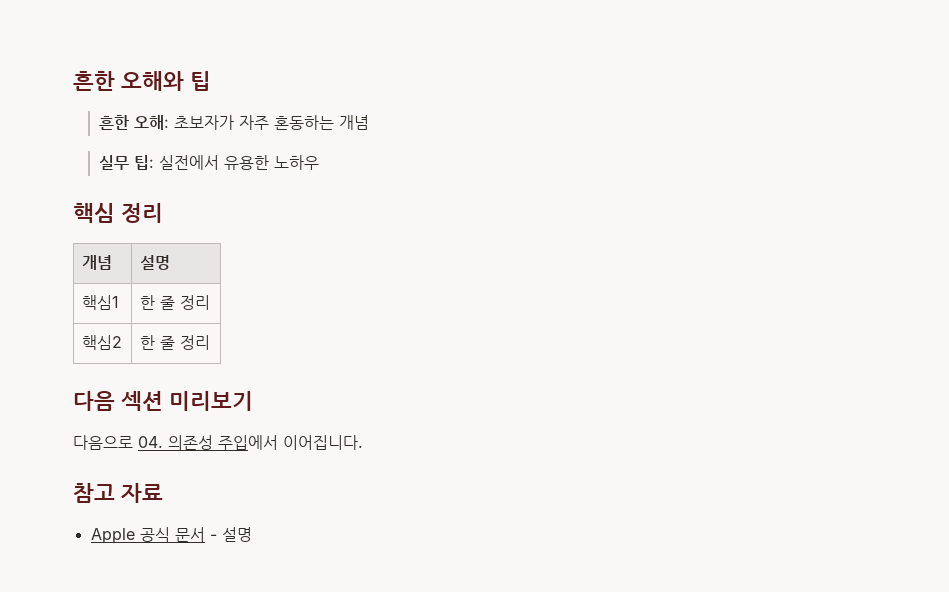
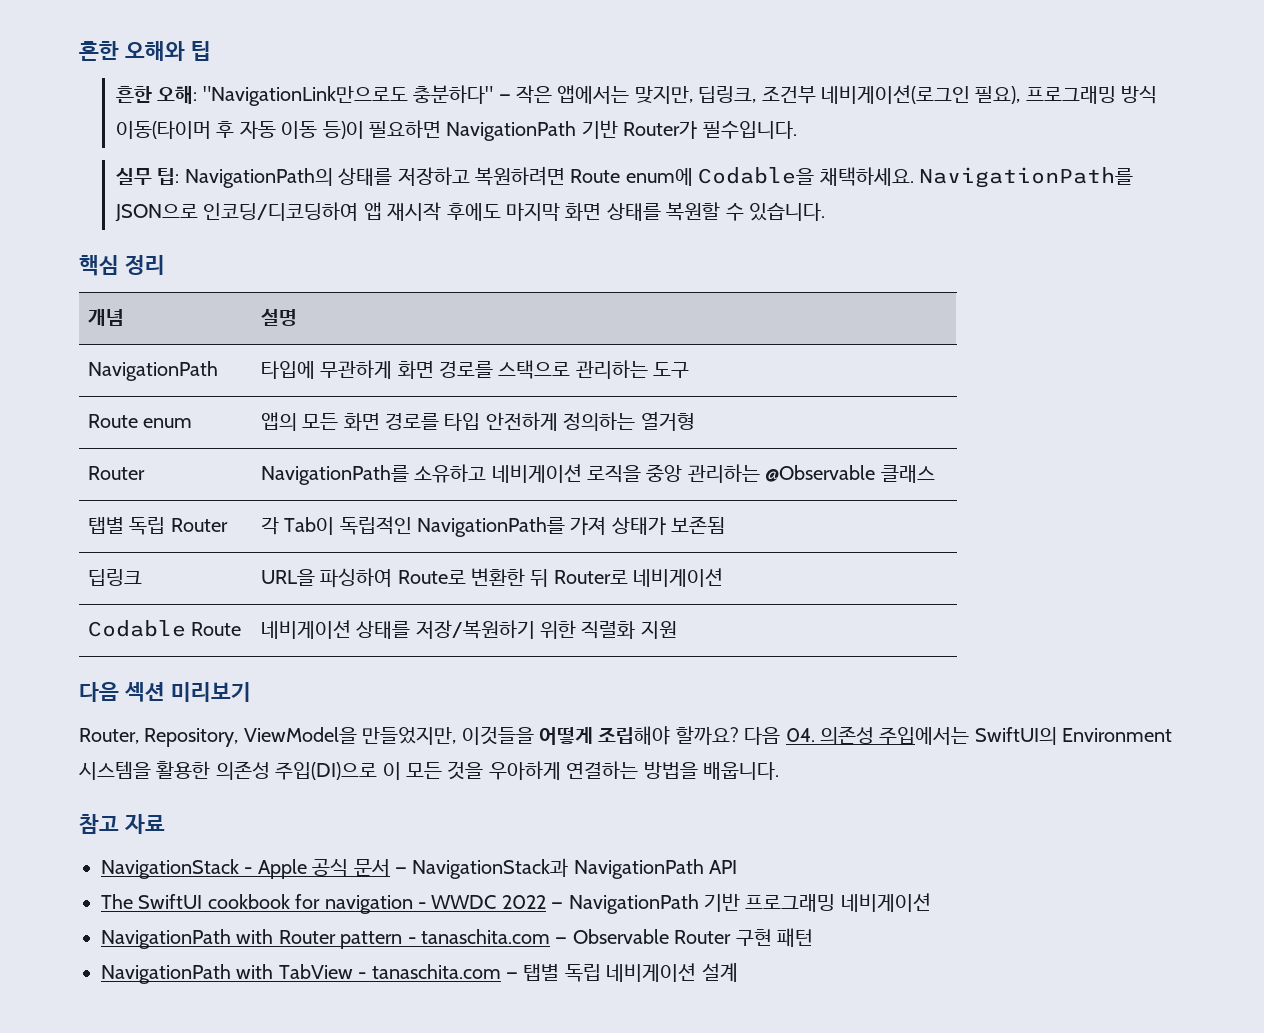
[174,115,370,130] [99,155,320,170] [73,203,163,223] [81,255,112,270] [139,255,170,270] [81,295,119,310] [139,295,210,310] [81,335,122,350] [139,335,210,350] [73,391,253,411] [73,435,363,450] 초보자가 자주 혼동하는 개념 // 실무 팁: 실전에서 유용한 노하우 // 핵심 정리 // 개념 | 설명 // 핵심1 | 한 줄 정리 // 핵심2 | 한 줄 정리 // 다음 섹션 미리보기 // 다음으로 04. 의존성 주입에서 이어집니다. -> [202,85,1158,106] [116,120,797,141] [116,166,1134,188] [115,202,826,222] [79,255,165,276] [87,309,124,326] [260,308,297,326] [87,361,218,381] [260,360,690,379] [87,414,193,428] [260,412,695,431] [87,466,145,480] [260,464,935,485] [87,516,228,535] [260,516,726,537] [87,569,142,586] [260,568,724,588] [87,620,242,637] [260,620,677,639] [79,682,251,702] [79,726,1173,747] [79,761,779,780] "NavigationLink만으로도 충분하다" — 작은 앱에서는 맞지만, 딥링크, 조건부 네비게이션(로그인 필요), 프로그래밍 방식 이동(타이머 후 자동 이동 등)이 필요하면 NavigationPath 기반 Router가 필수입니다. // 실무 팁: NavigationPath의 상태를 저장하고 복원하려면 Route enum에 Codable을 채택하세요. NavigationPath를 JSON으로 인코딩/디코딩하여 앱 재시작 후에도 마지막 화면 상태를 복원할 수 있습니다. // 핵심 정리 // 개념 | 설명 // NavigationPath | 타입에 무관하게 화면 경로를 스택으로 관리하는 도구 // Route enum | 앱의 모든 화면 경로를 타입 안전하게 정의하는 열거형 // Router | NavigationPath를 소유하고 네비게이션 로직을 중앙 관리하는 @Observable 클래스 // 탭별 독립 Router | 각 Tab이 독립적인 NavigationPath를 가져 상태가 보존됨 // 딥링크 | URL을 파싱하여 Route로 변환한 뒤 Router로 네비게이션 // Codable Route | 네비게이션 상태를 저장/복원하기 위한 직렬화 지원 // 다음 섹션 미리보기 // Router, Repository, ViewModel을 만들었지만, 이것들을 어떻게 조립해야 할까요? 다음 04. 의존성 주입에서는 SwiftUI의 Environment 시스템을 활용한 의존성 주입(DI)으로 이 모든 것을 우아하게 연결하는 방법을 배웁니다.
(163, 493) none -> [101,859,253,879] NavigationStack -
[209,527,252,542] - 설명 -> [395,858,738,879] [101,893,931,914] [101,928,813,949] [101,963,738,984] — NavigationStack과 NavigationPath API // The SwiftUI cookbook for navigation - WWDC 2022 — NavigationPath 기반 프로그래밍 네비게이션 // NavigationPath with Router pattern - tanaschita.com — Observable Router 구현 패턴 // NavigationPath with TabView - tanaschita.com — 탭별 독립 네비게이션 설계

